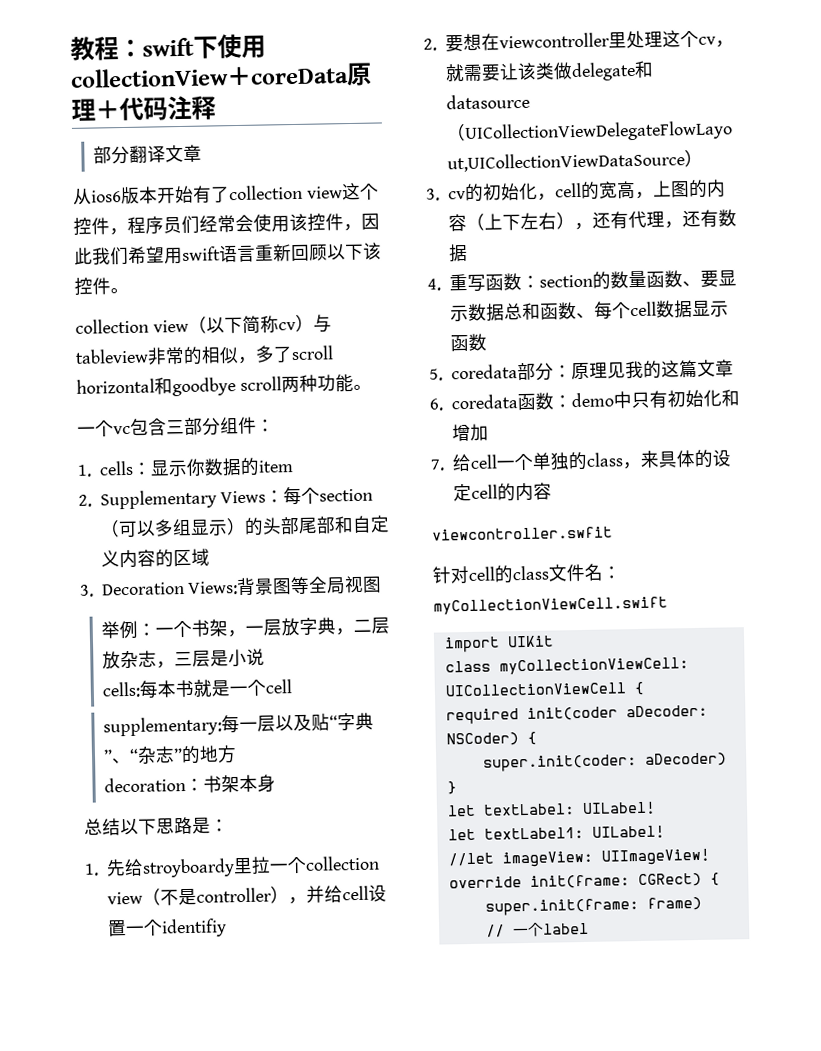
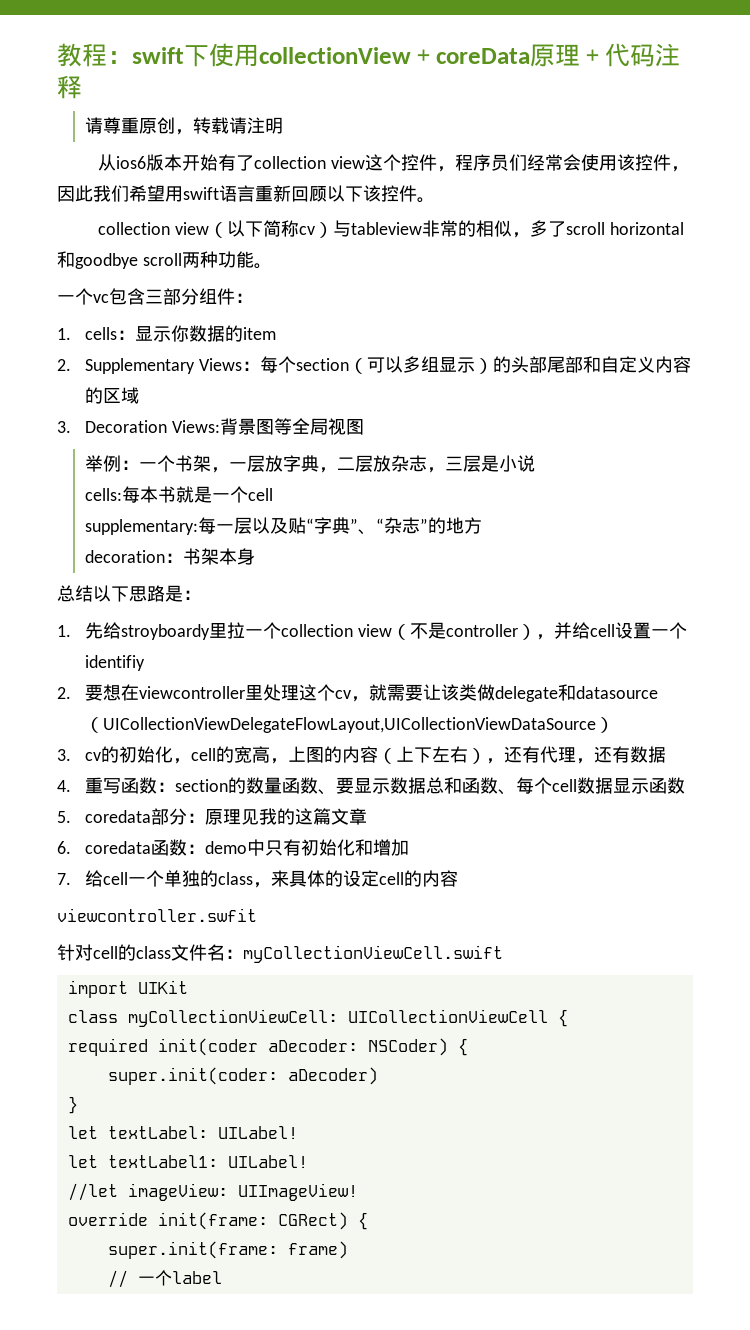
[93,144,203,165] 部分翻译文章 -> [85,117,284,135] 请尊重原创，转载请注明

